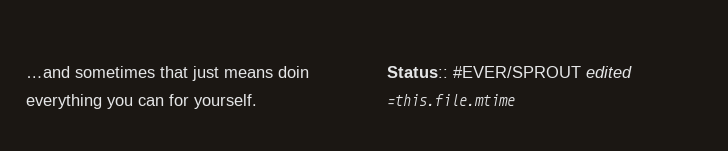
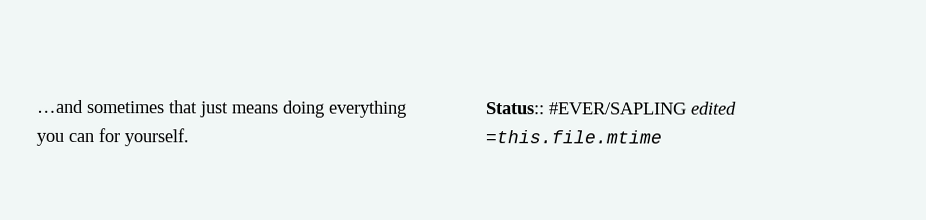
[278,66,309,78] doin -> [282,100,325,118] doing
[453,66,581,78] #EVER/SPROUT -> [548,102,687,115] #EVER/SAPLING

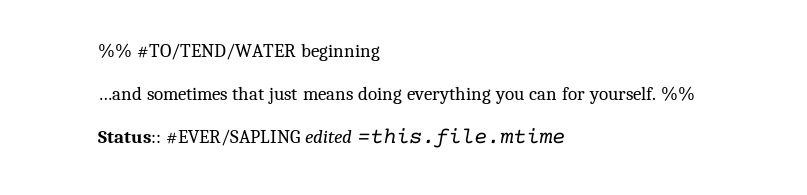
(36, 106) none -> [98,43,381,61] %% #TO/TEND/WATER beginning //
(189, 137) none -> [661,86,696,101] %%

